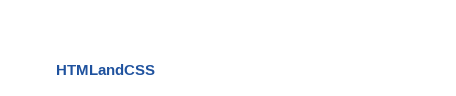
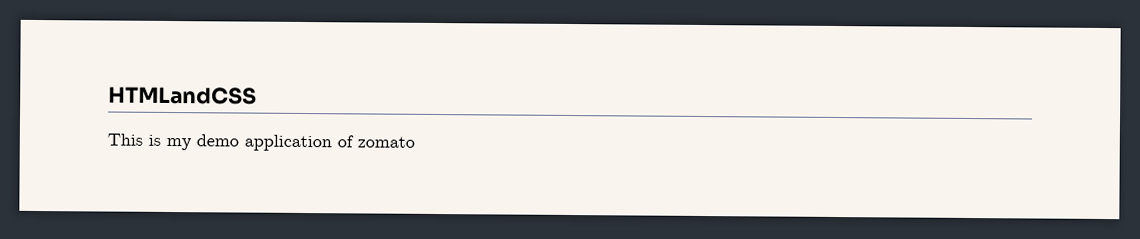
(155, 69) none -> [107,133,415,152] // This is my demo application of zomato

